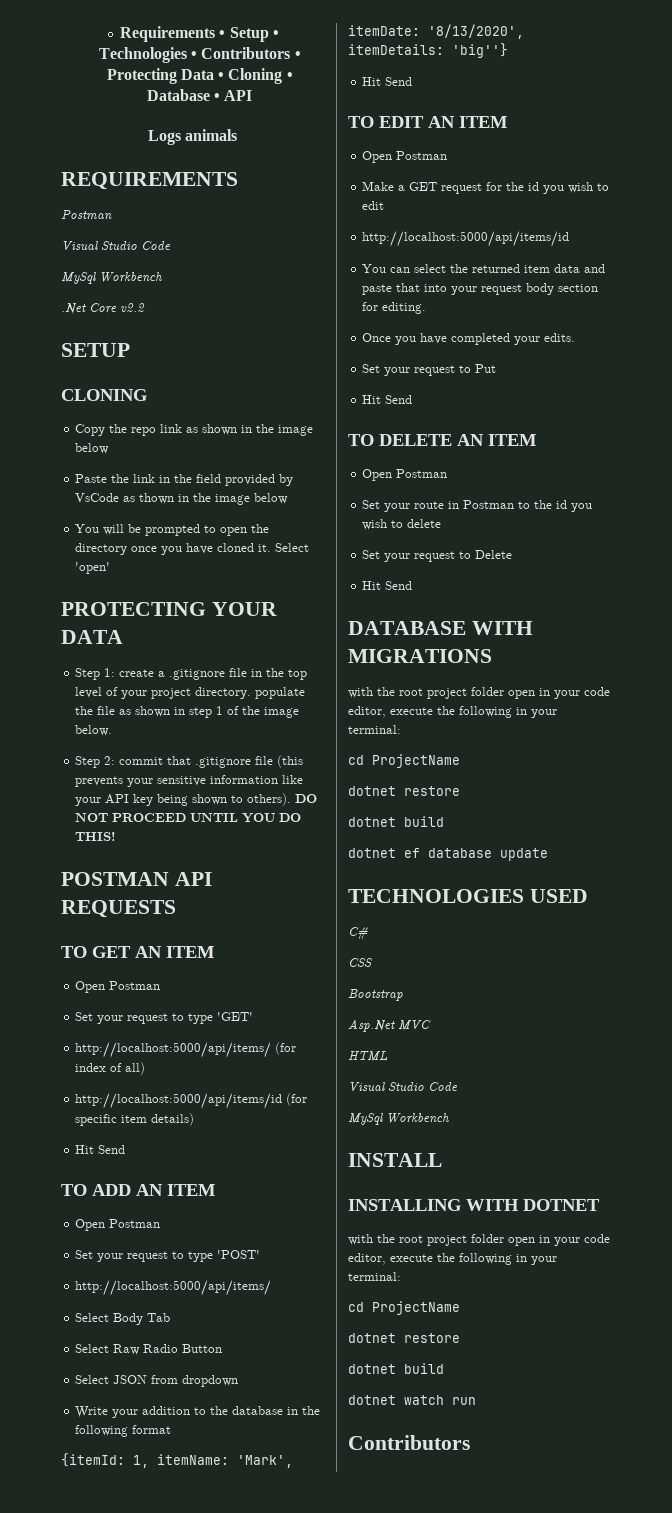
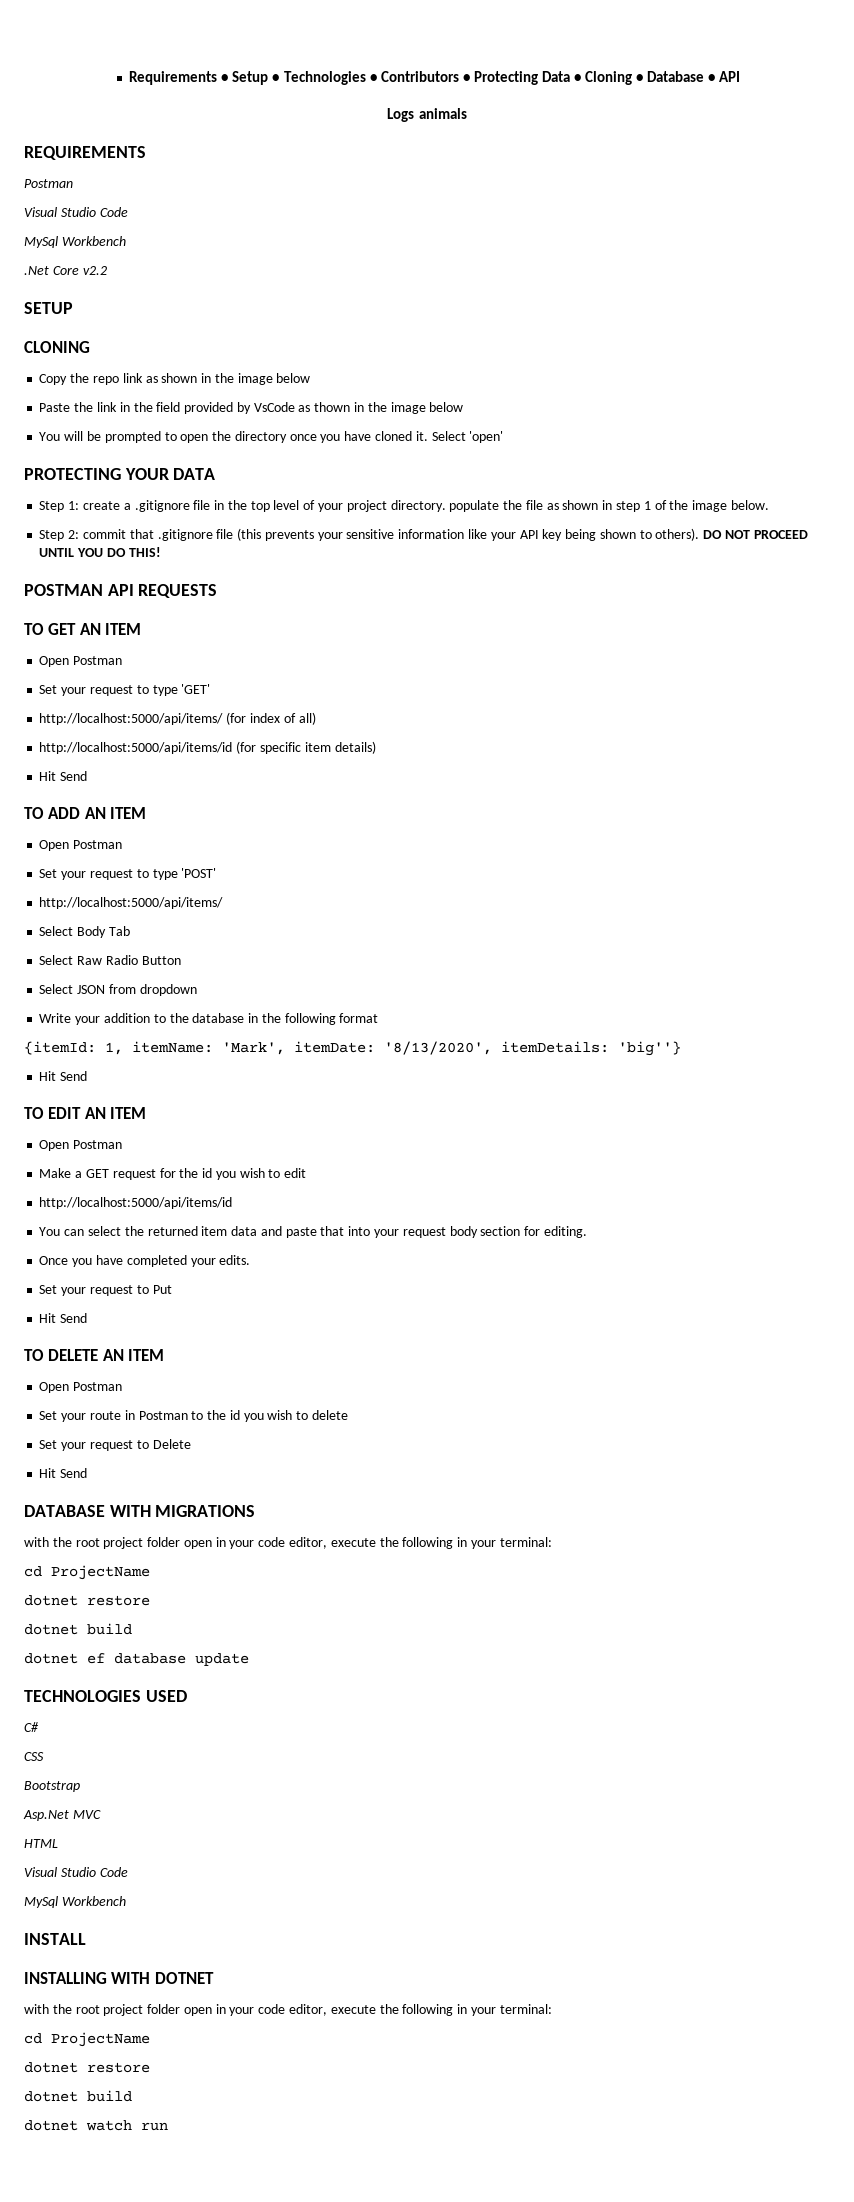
[348,1435,470,1450] // Contributors -> (168, 2126) none

